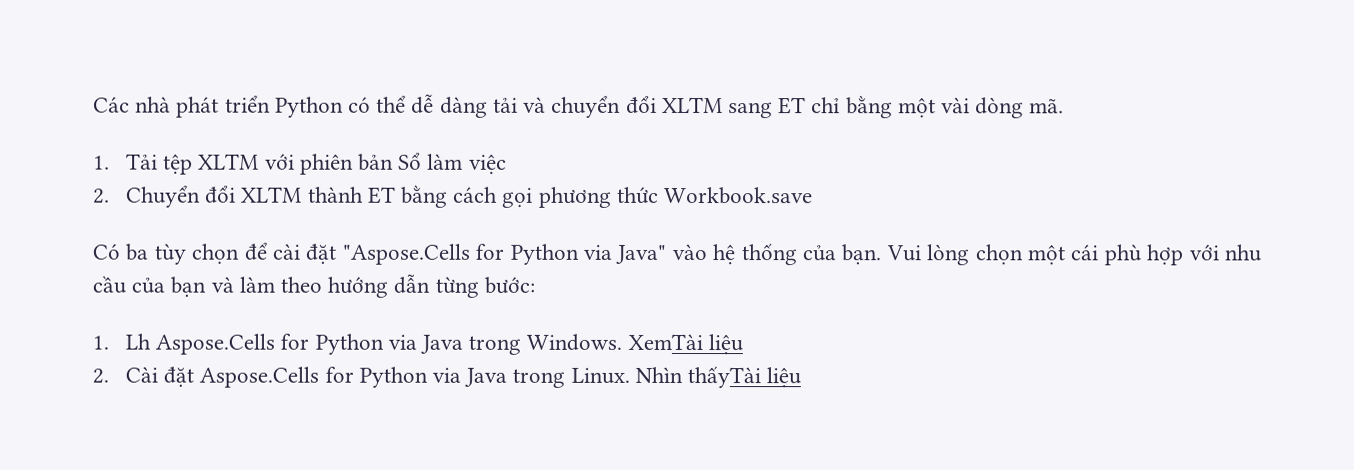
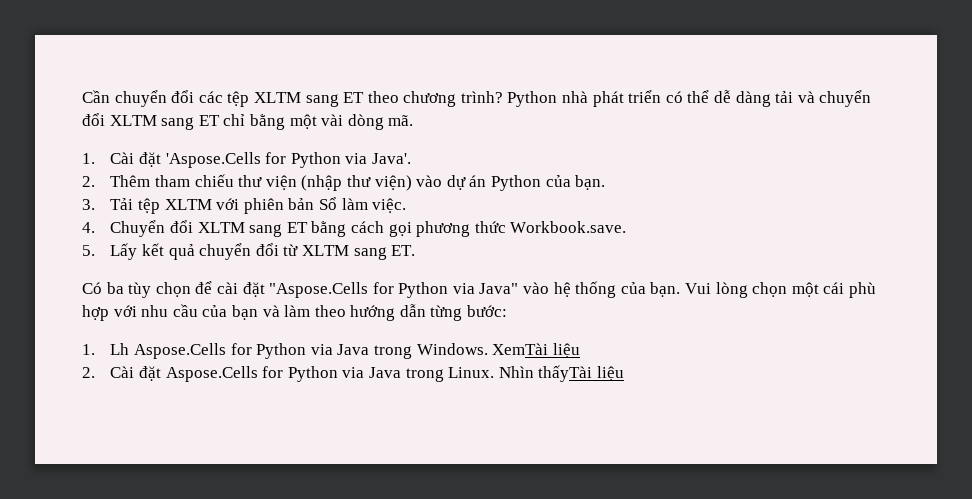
[93,96,130,113] Các -> [82,90,558,107] Cần chuyển đổi các tệp XLTM sang ET theo chương trình? Python
[274,96,344,118] Python -> (662, 96) none
(110, 162) none -> [110,152,411,168] [82,174,606,191] [82,199,95,210] Cài đặt 'Aspose.Cells for Python via Java'. // 2. Thêm tham chiếu thư viện (nhập thư viện) vào dự án Python của bạn. // 3.
[468,153,507,175] [93,188,110,204] việc // 2. -> [372,198,407,213] [82,222,95,233] việc. // 4.
[307,186,364,203] thành -> [249,224,283,237] sang
[663,186,813,205] Workbook.save -> [510,221,627,233] [82,243,416,260] Workbook.save. // 5. Lấy kết quả chuyển đổi từ XLTM sang ET.

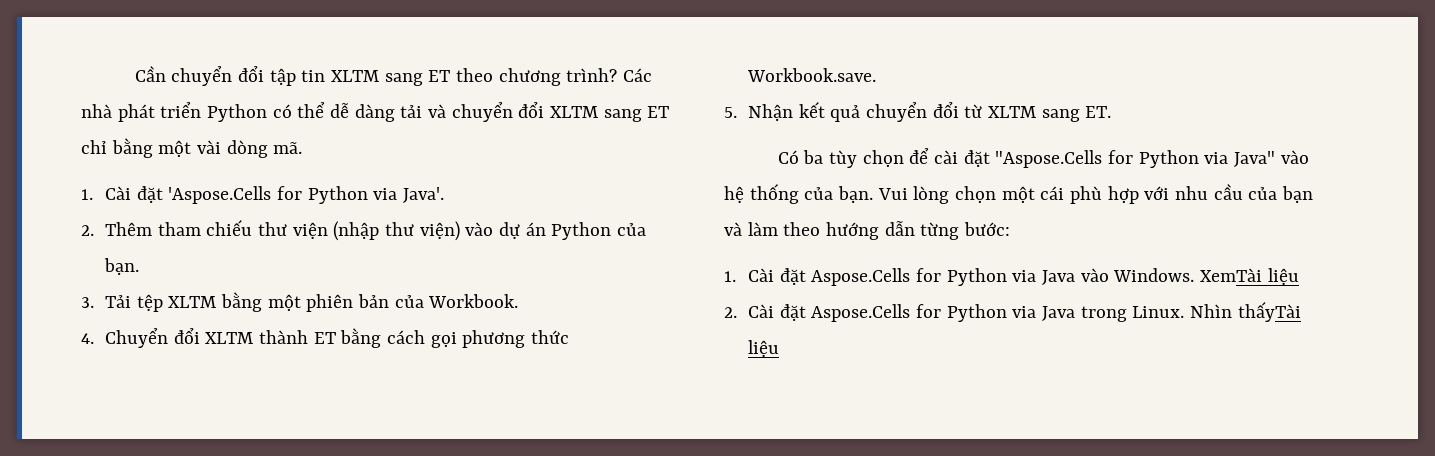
[198,91,250,107] các tệp -> [269,68,326,86] tập tin
[507,91,558,107] Python -> [622,68,652,82] Các
(662, 96) none -> [207,104,268,122] Python
[216,197,407,214] với phiên bản Sổ làm việc. -> [220,292,519,312] bằng một phiên bản của Workbook.
[249,224,283,237] sang -> [258,330,308,344] thành
[110,243,138,260] Lấy -> [747,104,793,121] Nhận
[110,343,412,359] Lh Aspose.Cells for Python via Java trong -> [747,268,1109,286] Cài đặt Aspose.Cells for Python via Java vào

